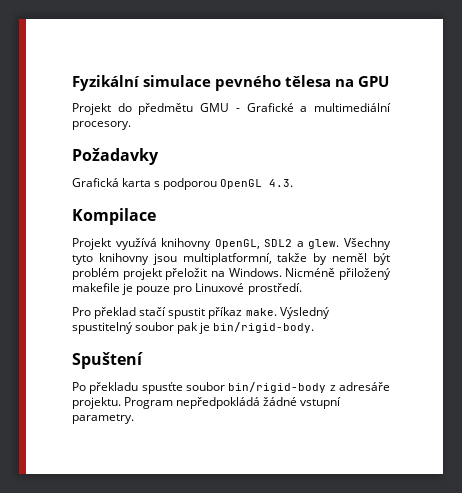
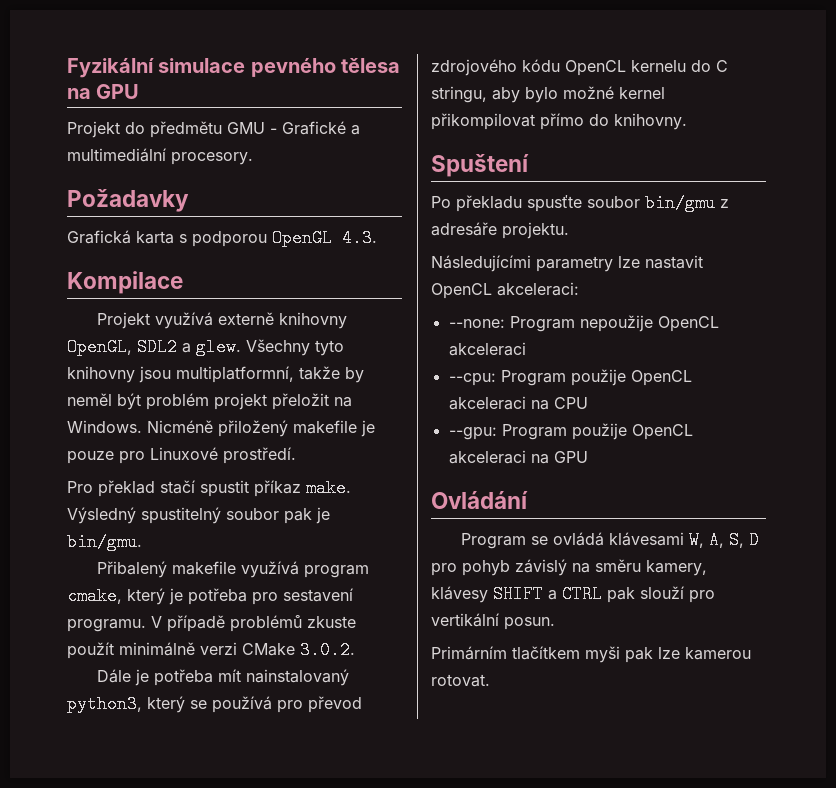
(157, 244) none -> [217,312,274,325] externě
[213,322,315,333] bin/rigid-body. -> [67,533,142,551] [96,561,369,578] [67,587,353,605] [67,615,356,632] [67,641,355,659] [96,669,349,686] [67,695,362,713] [431,59,728,76] [431,86,665,103] [431,113,687,130] bin/gmu. // Přibalený makefile využívá program cmake, který je potřeba pro sestavení programu. V případě problémů zkuste použít minimálně verzi CMake 3.0.2. // Dále je potřeba mít nainstalovaný python3, který se používá pro převod zdrojového kódu OpenCL kernelu do C stringu, aby bylo možné kernel přikompilovat přímo do knihovny.
[228,382,327,393] bin/rigid-body -> [645,194,715,212] bin/gmu
[124,397,342,409] [72,414,134,424] Program nepředpokládá žádné vstupní parametry. -> [431,255,703,272] [431,282,579,299] [448,315,719,332] [448,342,526,356] [448,369,692,386] [448,396,588,410] [448,423,693,440] [448,450,588,464] [431,491,528,509] [460,531,759,549] [431,559,707,576] [431,585,715,603] [431,613,555,630] [431,646,751,663] [431,674,490,687] // Následujícími parametry lze nastavit OpenCL akceleraci: // --none: Program nepoužije OpenCL akceleraci // --cpu: Program použije OpenCL akceleraci na CPU // --gpu: Program použije OpenCL akceleraci na GPU // Ovládání // Program se ovládá klávesami W, A, S, D pro pohyb závislý na směru kamery, klávesy SHIFT a CTRL pak slouží pro vertikální posun. // Primárním tlačítkem myši pak lze kamerou rotovat.

